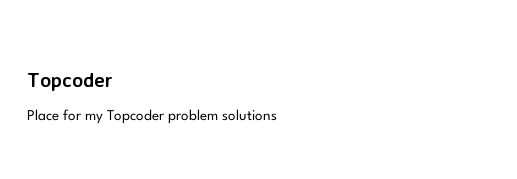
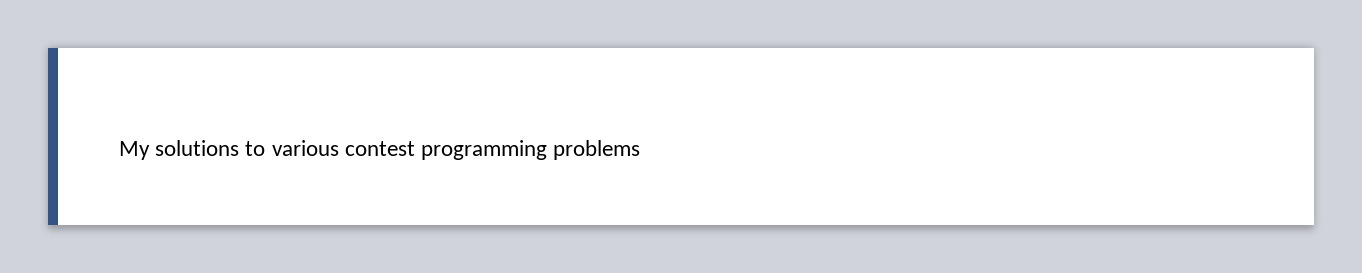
[27,73,113,91] [27,109,278,124] Topcoder // Place for my Topcoder problem solutions -> [119,140,641,160] My solutions to various contest programming problems

